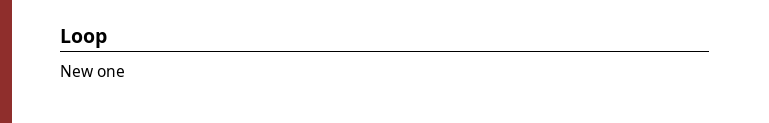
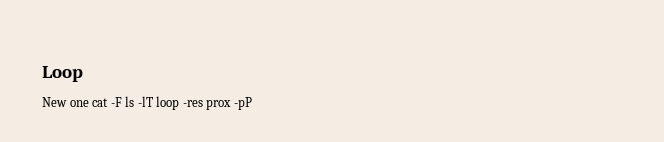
(126, 72) none -> [92,96,252,110] cat -F ls -lT loop -res prox -pP

